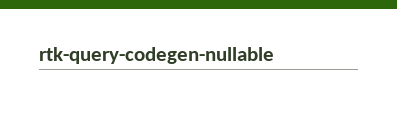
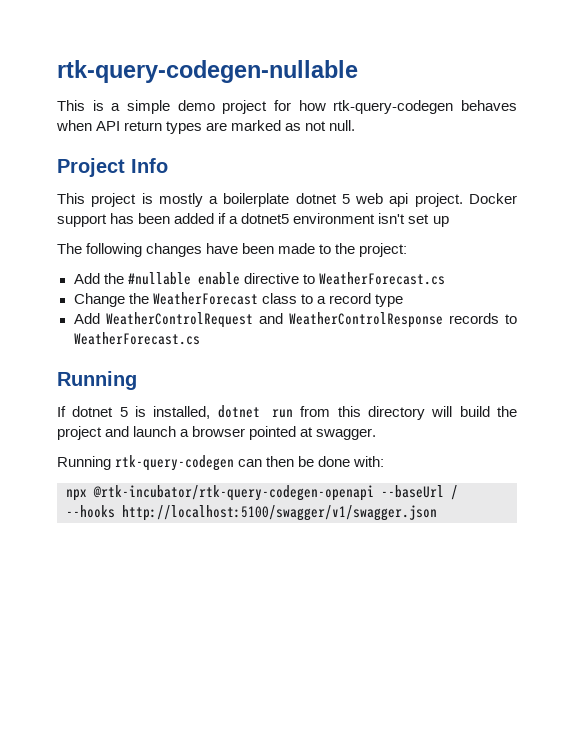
(274, 55) none -> [57,100,517,114] [56,120,356,134] [57,158,168,177] [57,193,517,207] [57,213,449,227] [57,243,408,257] [73,272,445,285] [73,292,403,307] [73,312,517,328] [73,332,200,345] [57,371,137,390] [57,405,517,420] [57,426,377,440] [57,455,385,471] [66,485,458,501] [66,505,437,521] // This is a simple demo project for how rtk-query-codegen behaves when API return types are marked as not null. // Project Info // This project is mostly a boilerplate dotnet 5 web api project. Docker support has been added if a dotnet5 environment isn't set up // The following changes have been made to the project: // Add the #nullable enable directive to WeatherForecast.cs // Change the WeatherForecast class to a record type // Add WeatherControlRequest and WeatherControlResponse records to WeatherForecast.cs // Running // If dotnet 5 is installed, dotnet run from this directory will build the project and launch a browser pointed at swagger. // Running rtk-query-codegen can then be done with: // npx @rtk-incubator/rtk-query-codegen-openapi --baseUrl / --hooks http://localhost:5100/swagger/v1/swagger.json

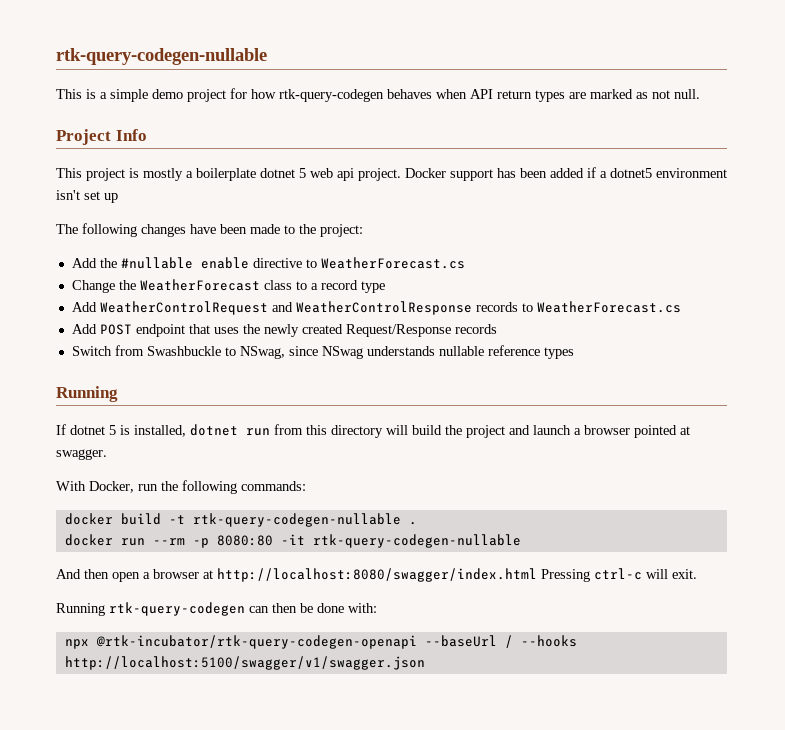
(200, 338) none -> [71,324,497,337] [71,345,574,359] // Add POST endpoint that uses the newly created Request/Response records // Switch from Swashbuckle to NSwag, since NSwag understands nullable reference types
(377, 434) none -> [56,480,306,494] [64,513,417,527] [64,534,521,548] [56,568,697,582] // With Docker, run the following commands: // docker build -t rtk-query-codegen-nullable . // docker run --rm -p 8080:80 -it rtk-query-codegen-nullable // And then open a browser at http://localhost:8080/swagger/index.html Pressing ctrl-c will exit.

